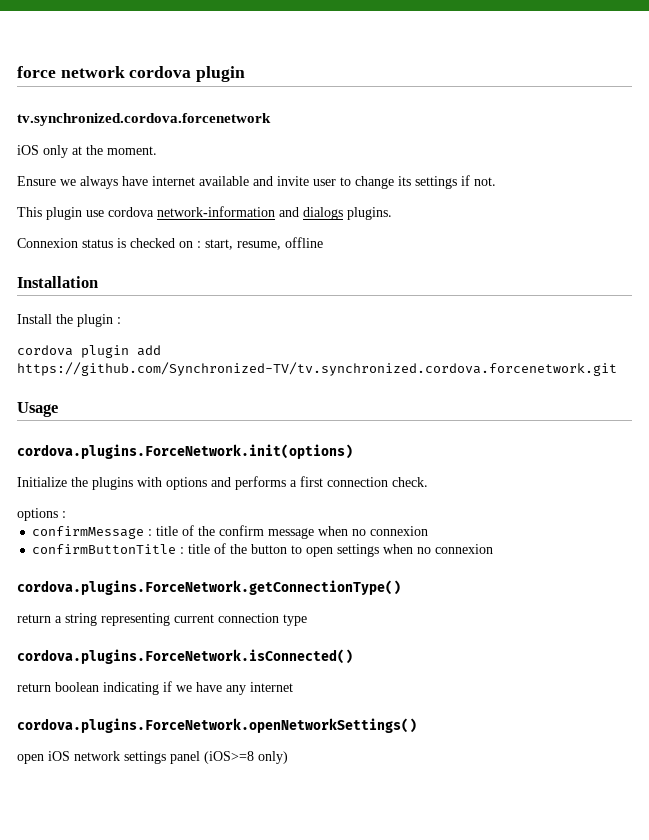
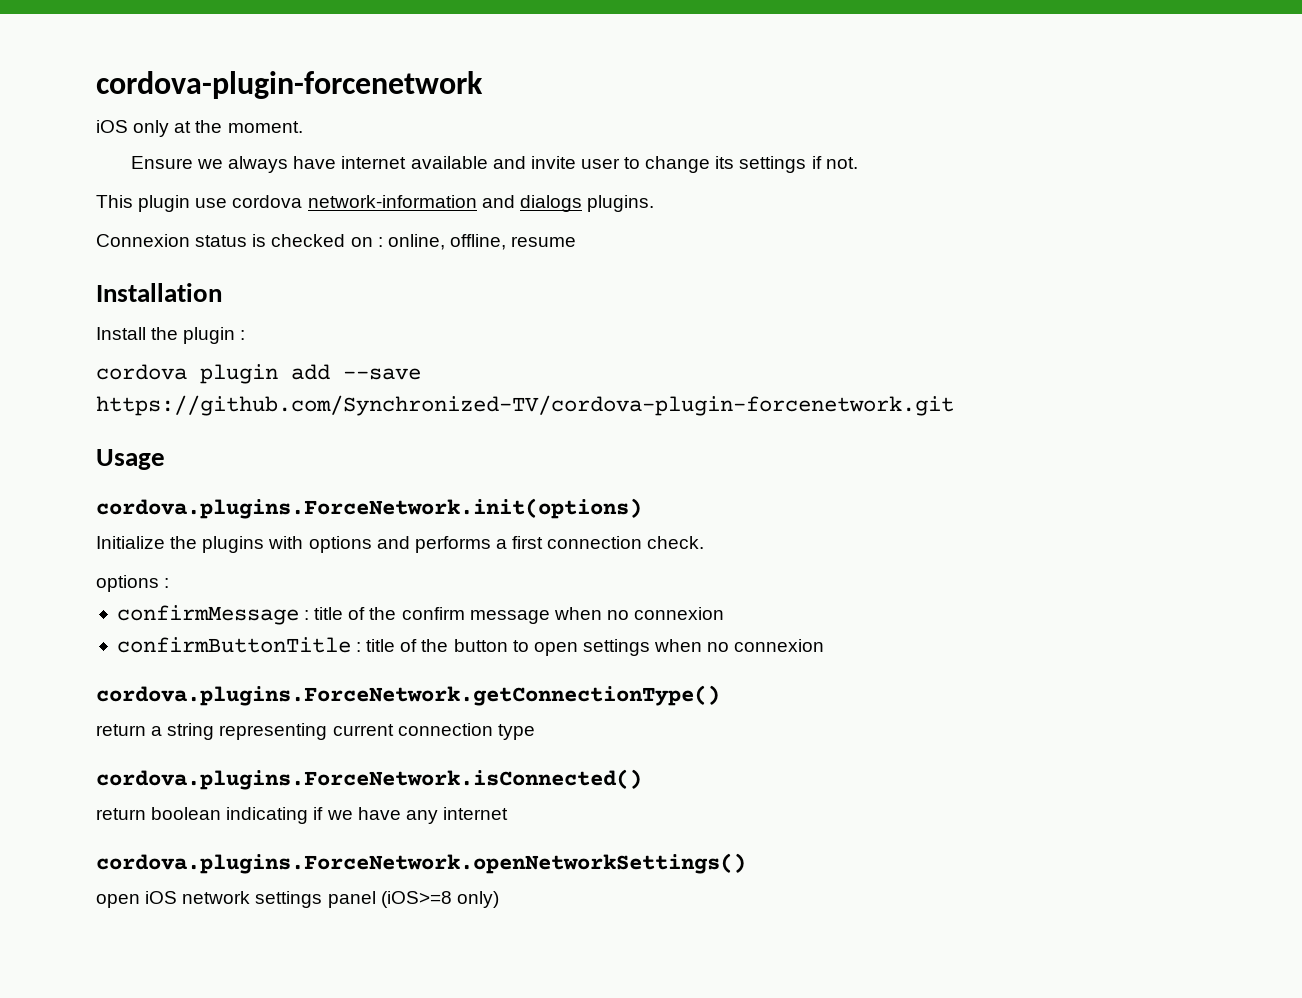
[17,66,246,82] [17,113,271,126] force network cordova plugin // tv.synchronized.cordova.forcenetwork -> [96,71,483,99] cordova-plugin-forcenetwork
[205,237,323,250] start, resume, offline -> [387,234,577,250] online, offline, resume
[17,362,617,376] https://github.com/Synchronized-TV/tv.synchronized.cordova.forcenetwork.git -> [343,368,421,380] [96,395,954,416] --save https://github.com/Synchronized-TV/cordova-plugin-forcenetwork.git

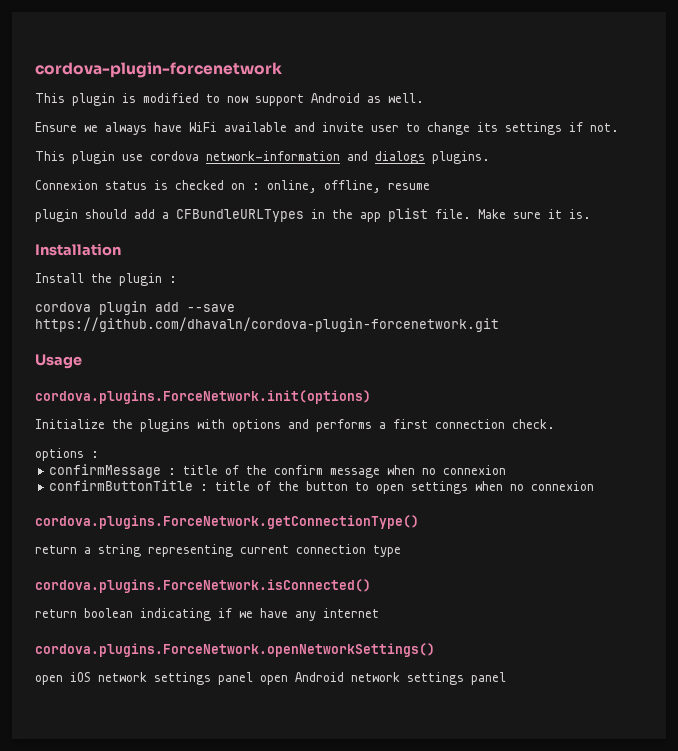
[96,120,303,137] iOS only at the moment. -> [35,93,424,106] This plugin is modified to now support Android as well.
[341,156,407,169] internet -> [189,122,217,132] WiFi
(577, 241) none -> [35,208,591,222] // plugin should add a CFBundleURLTypes in the app plist file. Make sure it is.
[96,395,954,416] https://github.com/Synchronized-TV/cordova-plugin-forcenetwork.git -> [35,317,499,332] https://github.com/dhavaln/cordova-plugin-forcenetwork.git
[380,891,499,908] (iOS>=8 only) -> [260,672,506,685] open Android network settings panel

